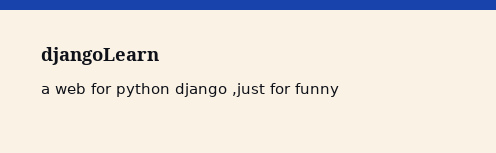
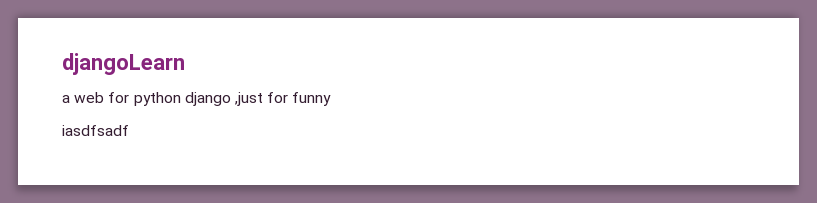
(339, 90) none -> [62,125,129,136] // iasdfsadf

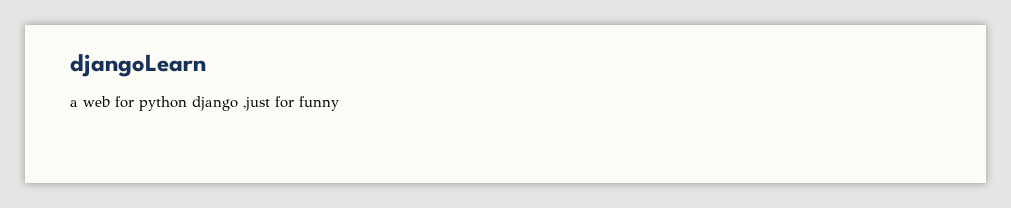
[62,125,129,136] // iasdfsadf -> (339, 103) none

